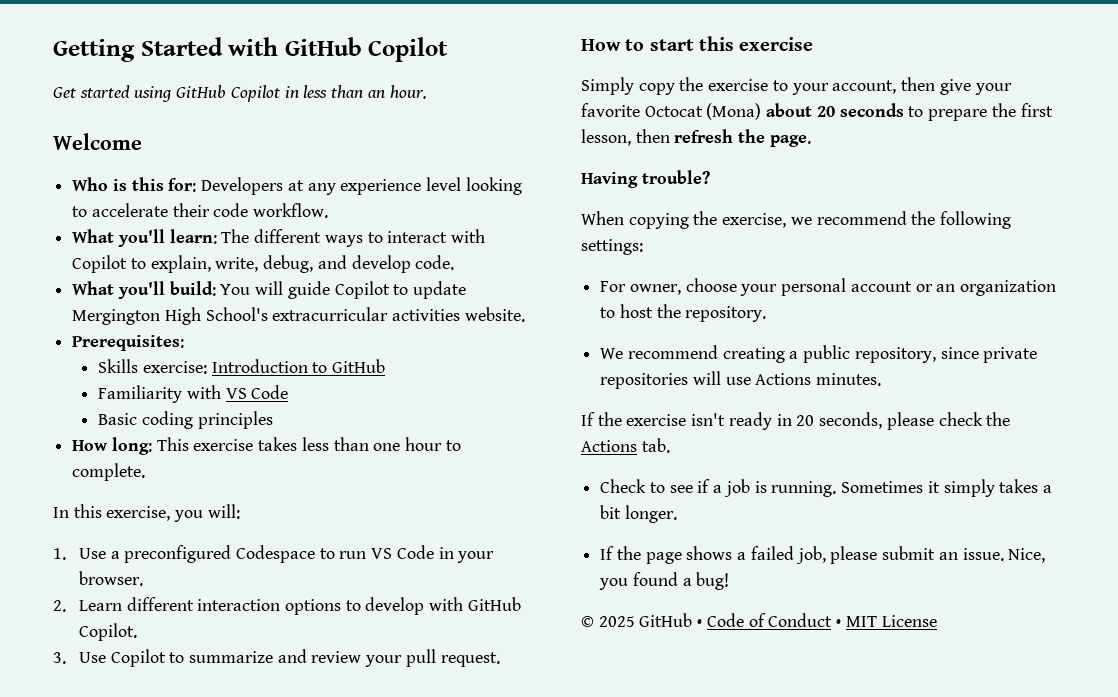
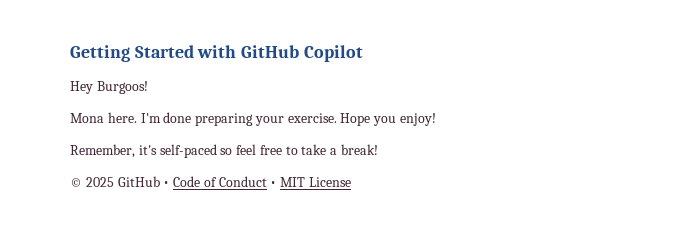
[53,85,427,102] [53,133,142,150] [72,177,522,195] [72,203,329,218] [72,229,486,247] [72,255,455,273] [72,281,467,299] [72,307,525,325] [72,335,185,351] [98,359,386,374] [98,385,289,403] [98,411,273,429] [72,437,461,455] [72,463,146,481] [53,504,240,522] [53,545,495,563] [78,571,143,586] [53,597,521,615] [78,623,137,641] [53,649,500,667] [581,36,814,51] [581,77,1012,95] [581,103,1053,121] [581,129,811,147] [581,170,710,188] [581,211,1012,229] [581,239,643,255] [600,278,1057,296] [600,304,767,322] [600,345,1038,363] [600,371,882,389] [581,412,1011,430] [581,438,670,453] [600,479,1052,497] [600,505,677,523] [600,546,1046,564] [599,572,730,590] Get started using GitHub Copilot in less than an hour. // Welcome // Who is this for: Developers at any experience level looking to accelerate their code workflow. // What you'll learn: The different ways to interact with Copilot to explain, write, debug, and develop code. // What you'll build: You will guide Copilot to update Mergington High School's extracurricular activities website. // Prerequisites: // Skills exercise: Introduction to GitHub // Familiarity with VS Code // Basic coding principles // How long: This exercise takes less than one hour to complete. // In this exercise, you will: // 1. Use a preconfigured Codespace to run VS Code in your browser. // 2. Learn different interaction options to develop with GitHub Copilot. // 3. Use Copilot to summarize and review your pull request. // How to start this exercise // Simply copy the exercise to your account, then give your favorite Octocat (Mona) about 20 seconds to prepare the first lesson, then refresh the page. // Having trouble? // When copying the exercise, we recommend the following settings: // For owner, choose your personal account or an organization to host the repository. // We recommend creating a public repository, since private repositories will use Actions minutes. // If the exercise isn't ready in 20 seconds, please check the Actions tab. // Check to see if a job is running. Sometimes it simply takes a bit longer. // If the page shows a failed job, please submit an issue. Nice, you found a bug! -> [70,81,148,94] [70,112,437,126] [70,144,379,158] Hey Burgoos! // Mona here. I'm done preparing your exercise. Hope you enjoy! // Remember, it's self-paced so feel free to take a break!

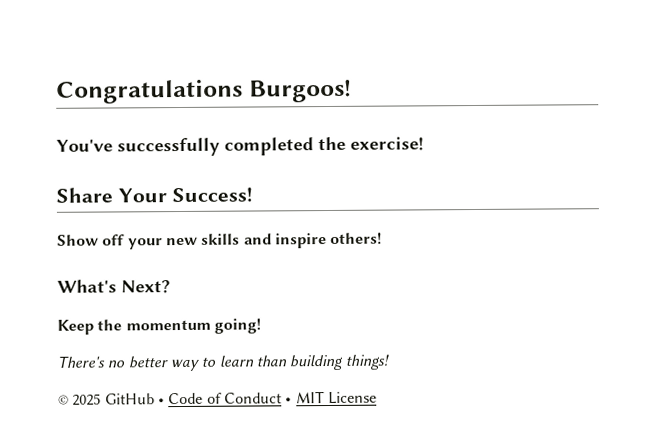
[70,45,363,62] [70,81,148,94] [70,112,437,126] [70,144,379,158] Getting Started with GitHub Copilot // Hey Burgoos! // Mona here. I'm done preparing your exercise. Hope you enjoy! // Remember, it's self-paced so feel free to take a break! -> [56,79,352,104] [56,136,424,157] [56,187,253,204] [57,232,383,250] [57,279,171,294] [57,318,261,335] [57,354,390,372] Congratulations Burgoos! // You've successfully completed the exercise! // Share Your Success! // Show off your new skills and inspire others! // What's Next? // Keep the momentum going! // There's no better way to learn than building things!

